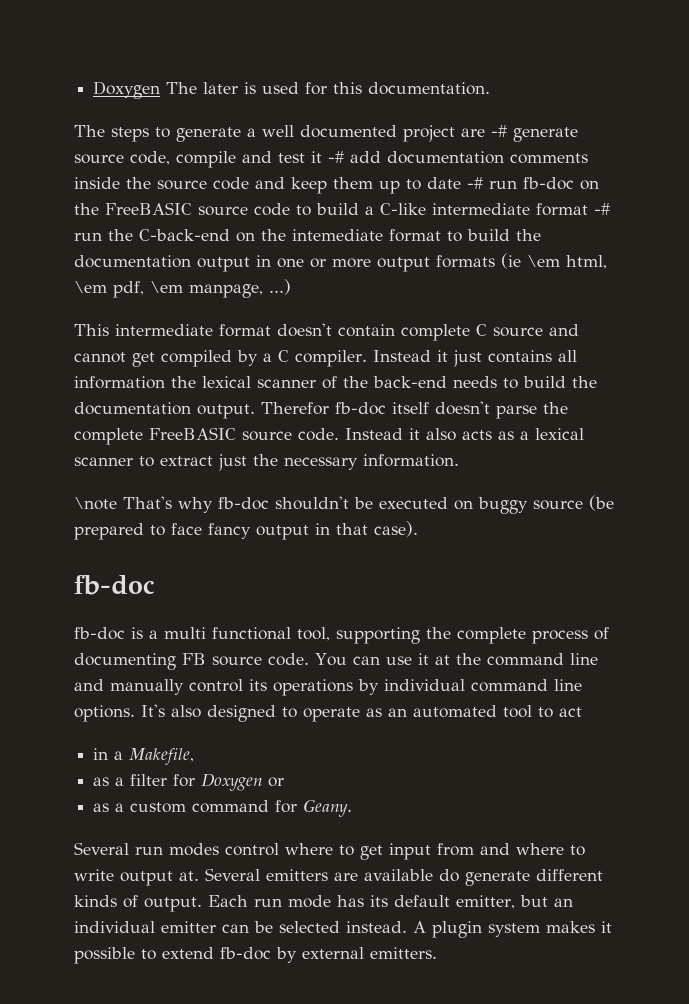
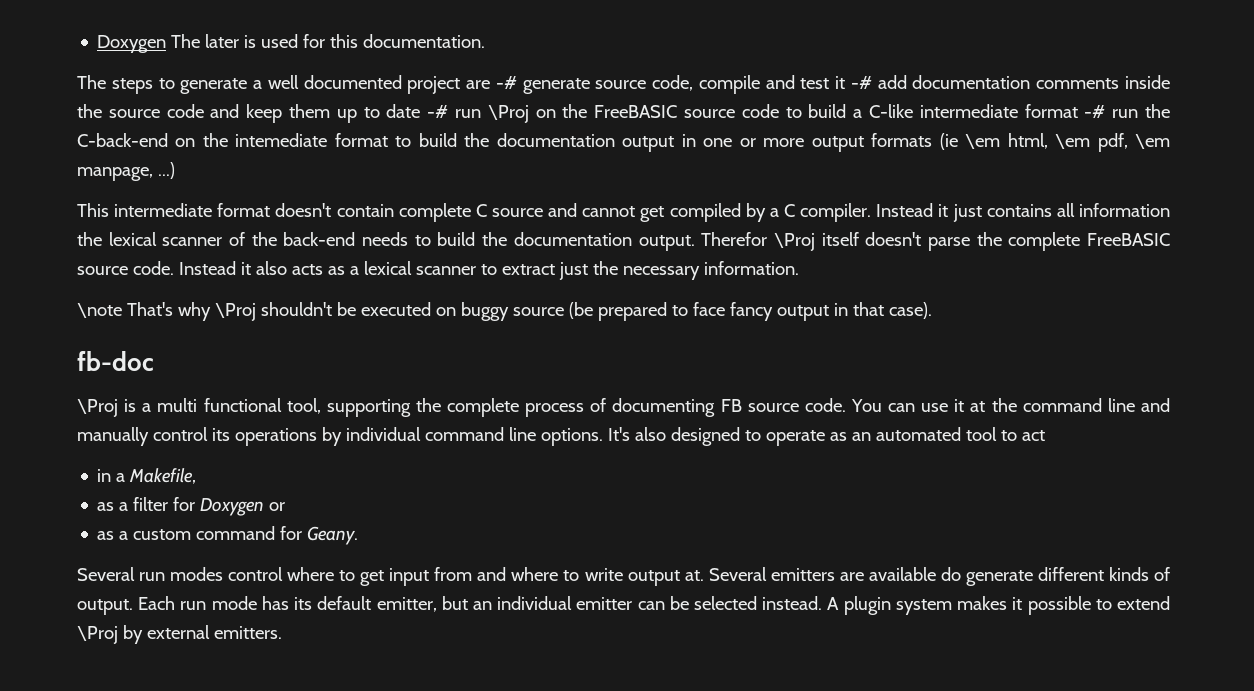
[523,177,574,190] fb-doc -> [487,105,529,123] \Proj
[335,402,386,415] fb-doc -> [773,233,815,251] \Proj
[218,497,269,510] fb-doc -> [214,303,256,321] \Proj
[74,627,125,640] fb-doc -> [77,399,118,417] \Proj
[220,947,271,960] fb-doc -> [77,626,118,644] \Proj

